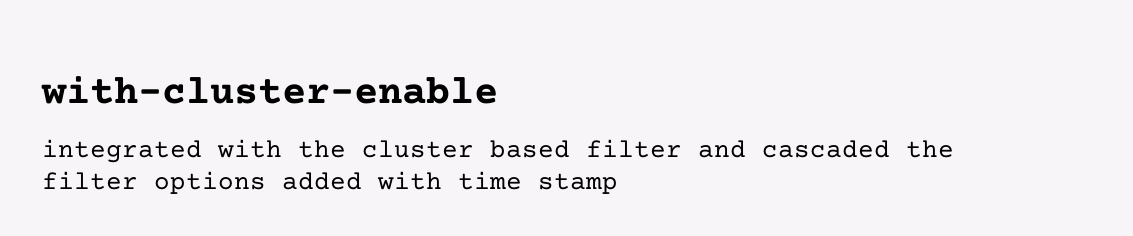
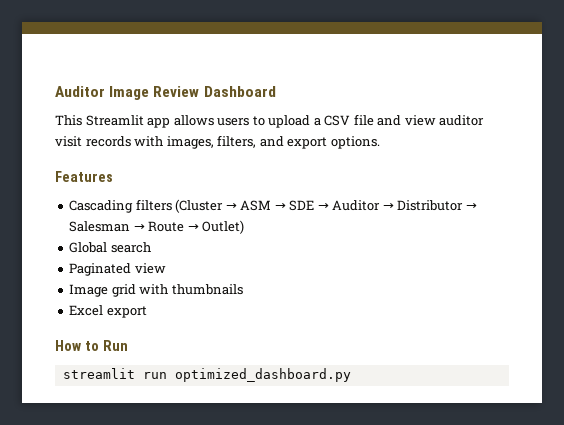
[41,76,498,104] [42,139,954,163] [42,171,618,194] with-cluster-enable // integrated with the cluster based filter and cascaded the filter options added with time stamp -> [55,86,276,100] [55,114,485,128] [55,135,380,149] [55,171,113,182] [69,199,477,213] [69,220,245,234] [69,242,151,253] [69,263,166,276] [69,284,243,297] [69,305,147,318] [55,340,128,351] [62,368,351,382] Auditor Image Review Dashboard // This Streamlit app allows users to upload a CSV file and view auditor visit records with images, filters, and export options. // Features // Cascading filters (Cluster → ASM → SDE → Auditor → Distributor → Salesman → Route → Outlet) // Global search // Paginated view // Image grid with thumbnails // Excel export // How to Run // streamlit run optimized_dashboard.py

